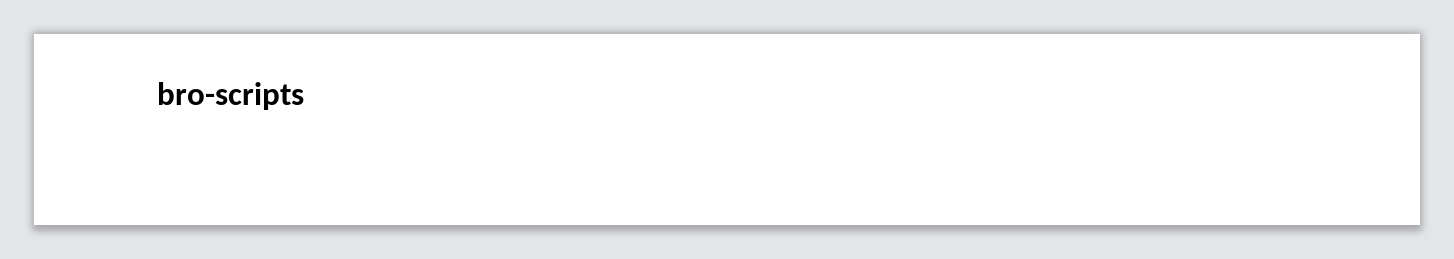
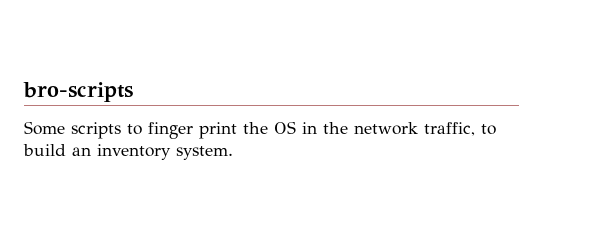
(304, 96) none -> [24,121,496,139] [23,144,233,160] // Some scripts to finger print the OS in the network traffic, to build an inventory system.

